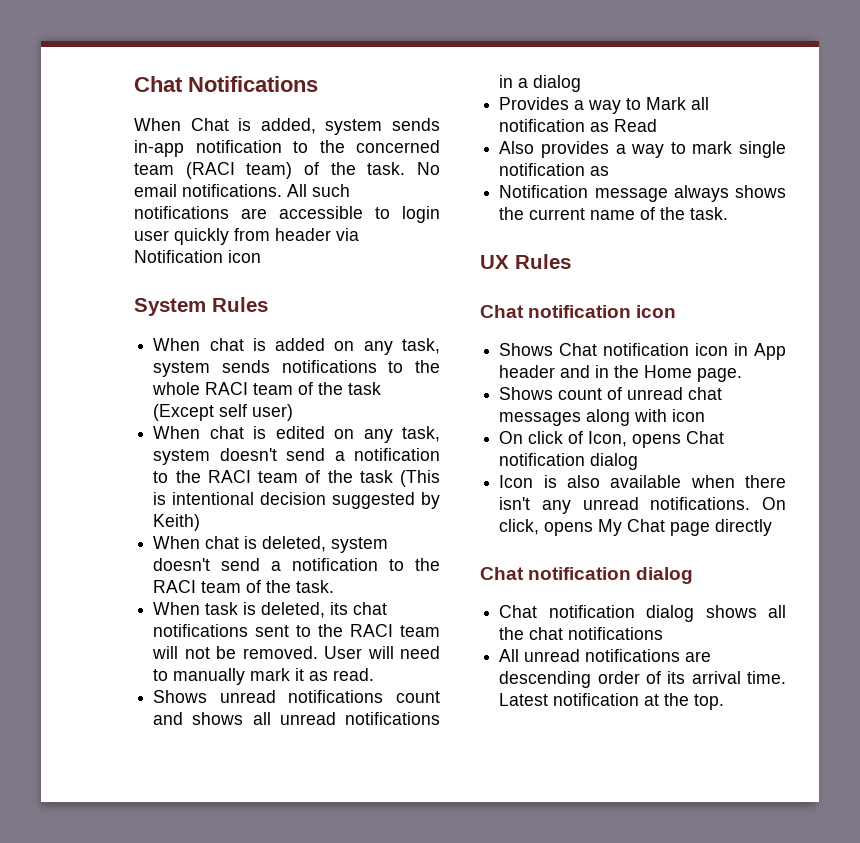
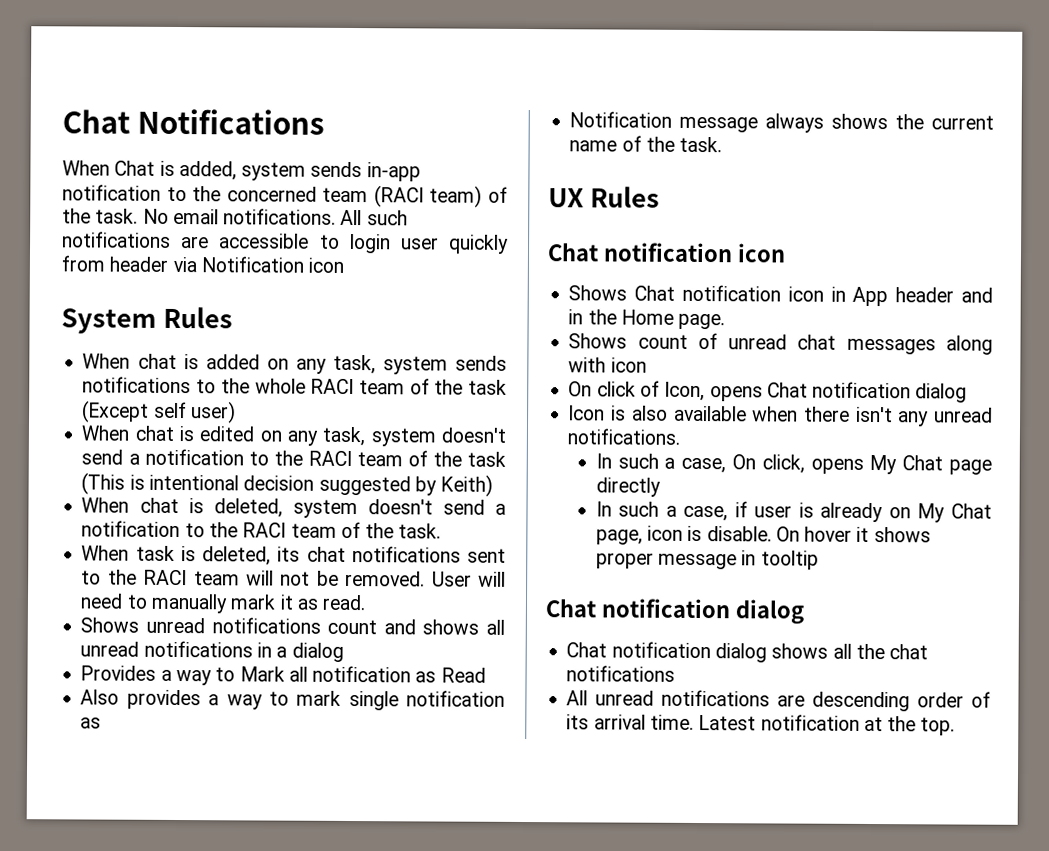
(751, 503) none -> [595,453,727,474] // In such a case,
(773, 527) none -> [595,501,992,523] [595,525,931,545] [595,550,819,570] // In such a case, if user is already on My Chat page, icon is disable. On hover it shows proper message in tooltip

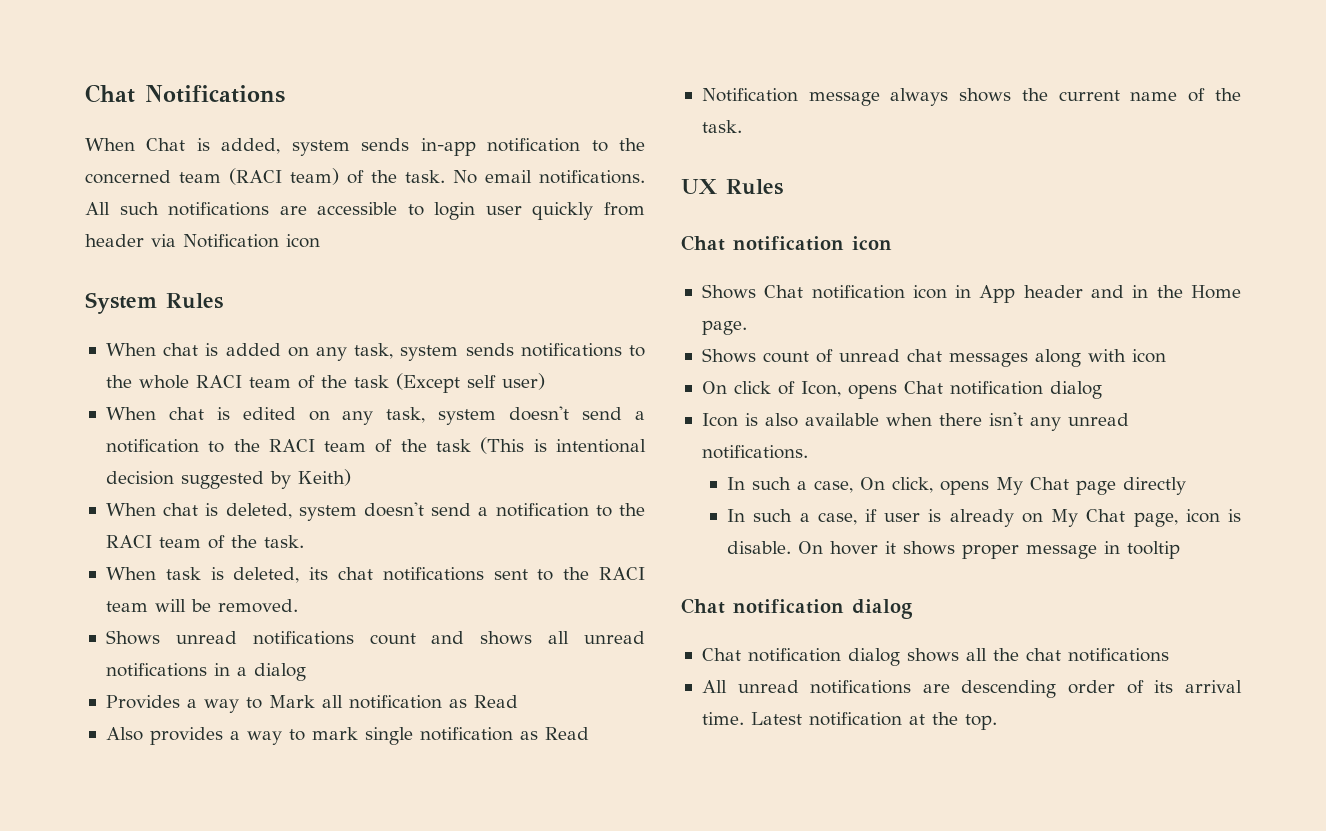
[280,571,311,586] not -> (186, 605) none
[431,571,507,587] [80,593,367,614] User will need to manually mark it as read. -> (298, 606) none
(102, 723) none -> [544,727,589,740] Read

